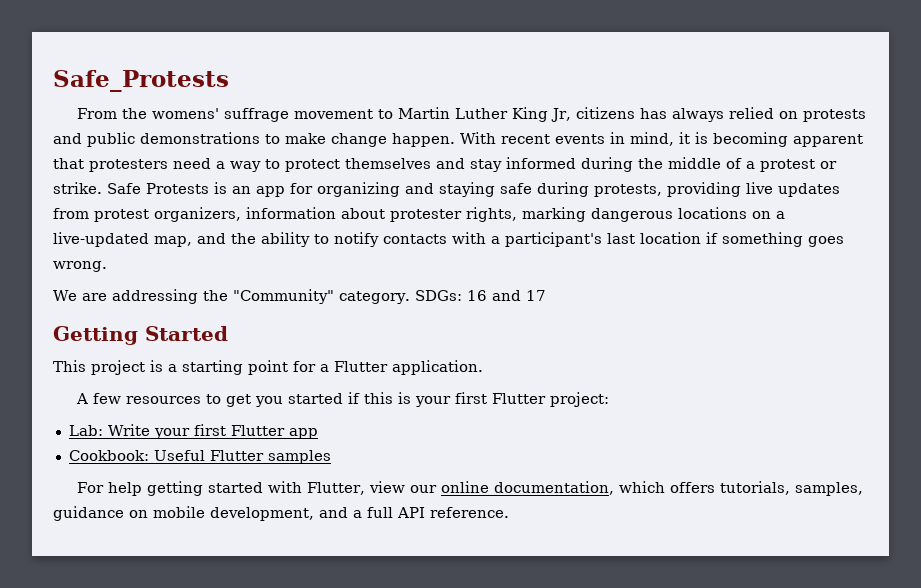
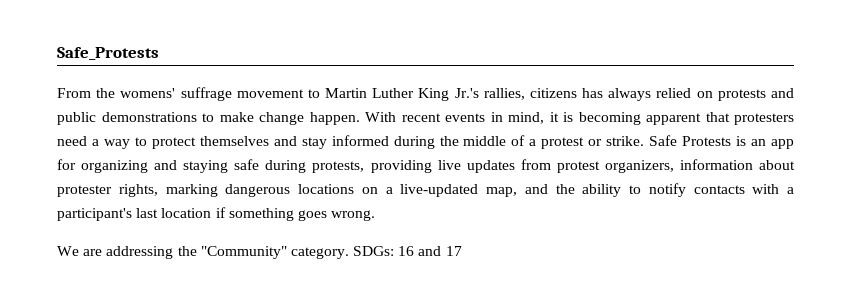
[550,108,571,122] Jr, -> [454,88,525,100] Jr.'s rallies,
[53,326,228,345] [53,360,483,375] [75,392,609,407] [68,424,318,439] [68,450,331,464] [76,481,863,496] [53,506,509,521] // Getting Started // This project is a starting point for a Flutter application. // A few resources to get you started if this is your first Flutter project: // Lab: Write your first Flutter app // Cookbook: Useful Flutter samples // For help getting started with Flutter, view our online documentation, which offers tutorials, samples, guidance on mobile development, and a full API reference. -> (462, 251) none

